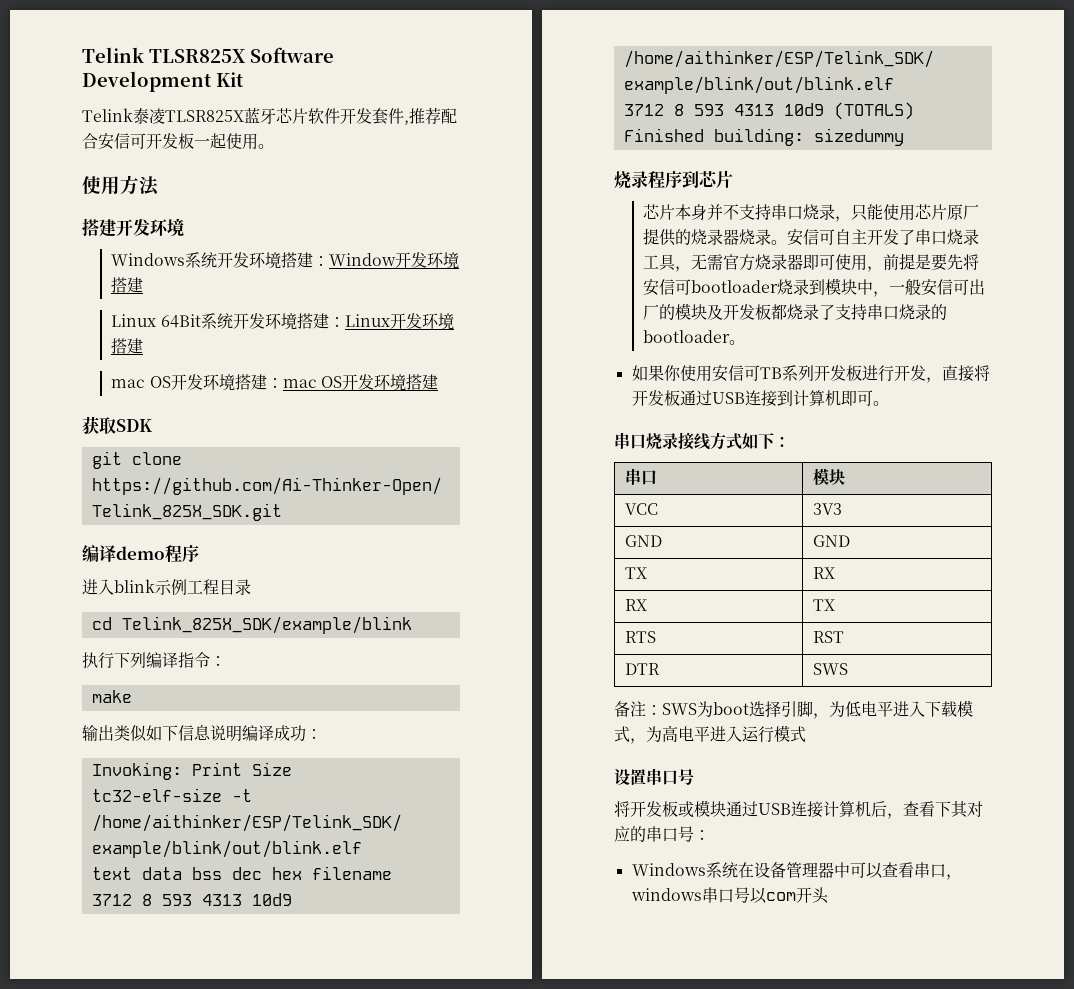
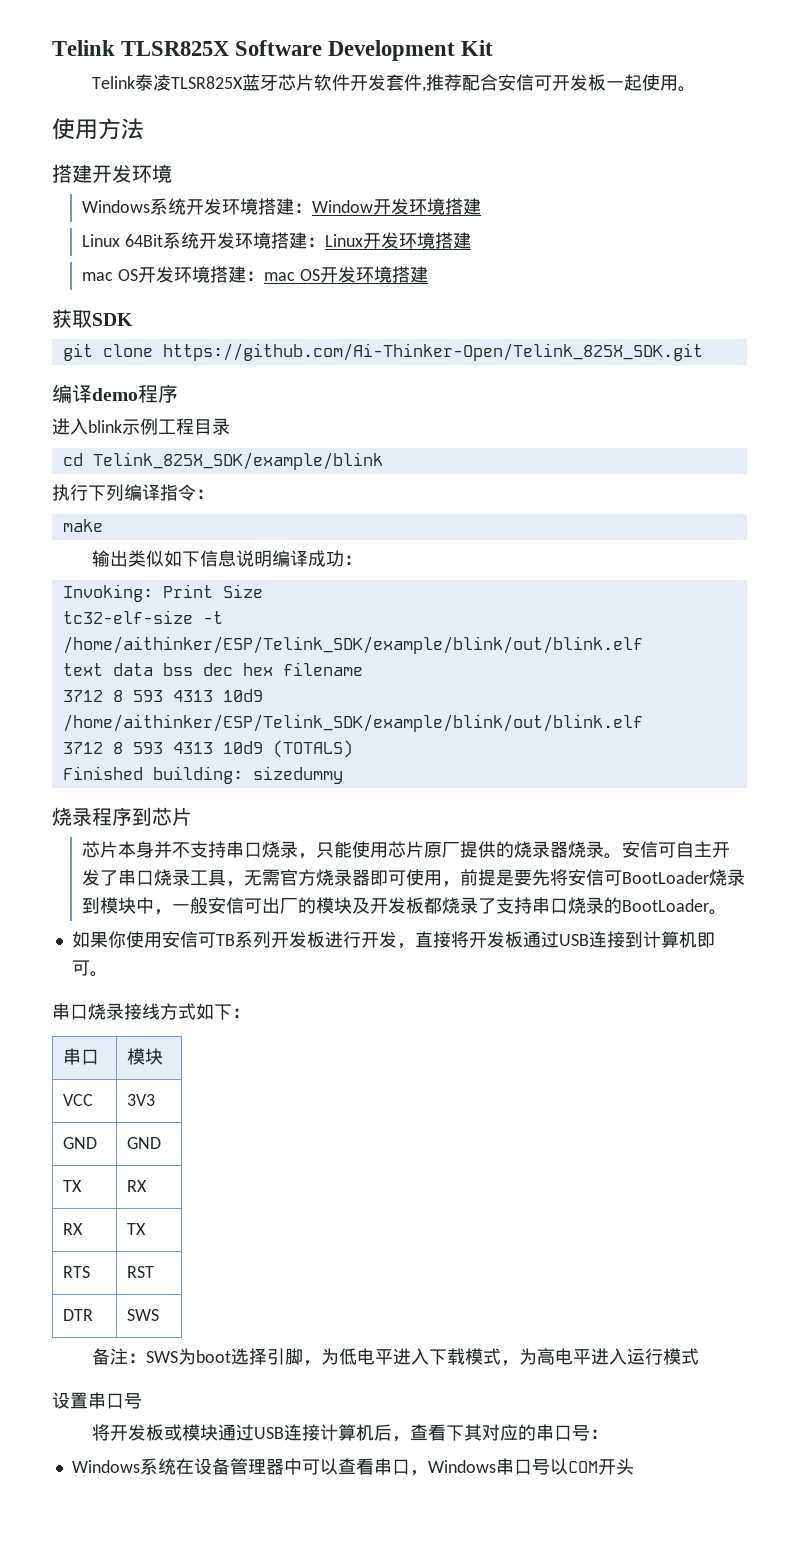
[691,280,779,293] bootloader -> [622,871,710,884] BootLoader
[643,330,731,343] bootloader -> [622,899,710,912] BootLoader
[630,888,702,901] windows -> [427,1460,496,1473] Windows
[765,892,796,901] com -> [567,1461,598,1473] COM

